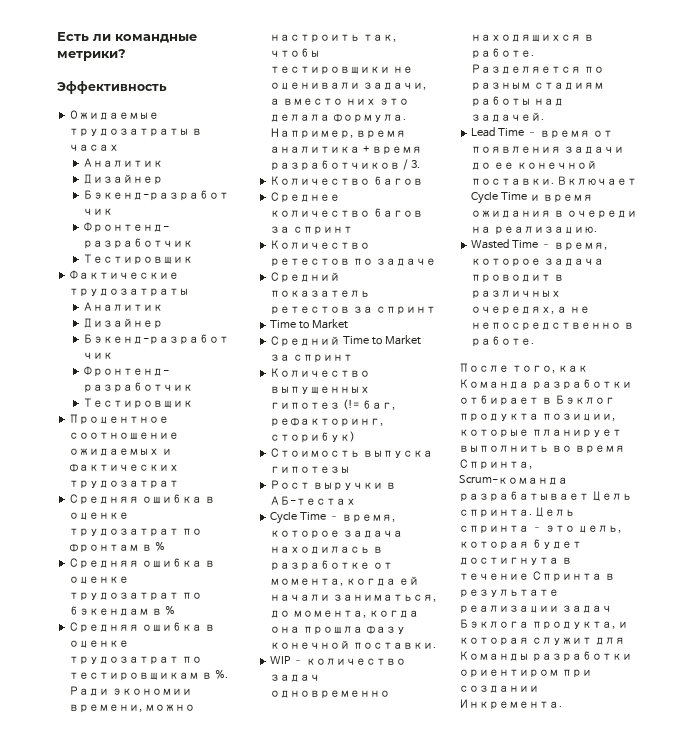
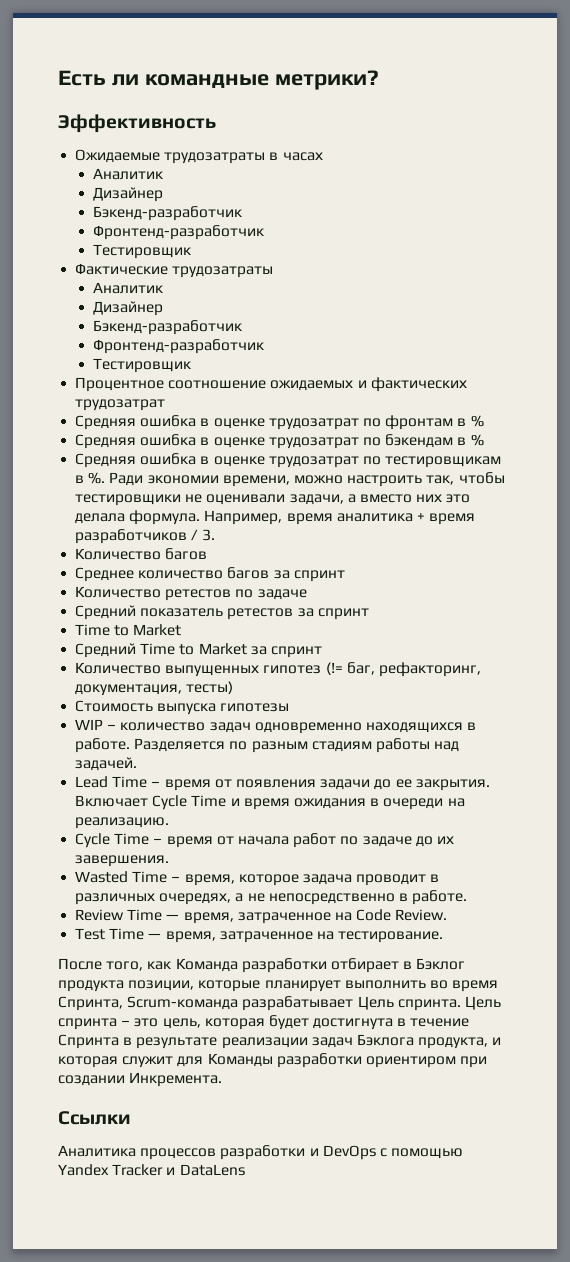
[270,431,356,443] сторибук) -> [75,681,234,696] документация, тесты)
[270,480,397,491] [270,496,357,505] [270,512,396,524] [270,530,404,539] [270,546,384,554] [270,560,394,571] [270,576,420,586] [270,594,437,602] [270,610,420,618] [270,625,407,635] [270,640,437,649] // Рост выручки в АБ-тестах // Cycle Time – время, которое задача находилась в разработке от момента, когда ей начали заниматься, до момента, когда она прошла фазу конечной поставки. -> (290, 707) none
[517,160,598,169] [471,178,555,185] конечной поставки. -> [415,779,490,791] закрытия.
(598, 230) none -> [75,833,454,848] [75,855,170,867] // Cycle Time – время от начала работ по задаче до их завершения.
(535, 341) none -> [75,909,448,924] [75,928,444,943] // Review Time — время, затраченное на Code Review. // Test Time — время, затраченное на тестирование.
(562, 704) none -> [58,1111,131,1125] [58,1145,464,1160] [58,1164,245,1176] // Ссылки // Аналитика процессов разработки и DevOps с помощью Yandex Tracker и DataLens

